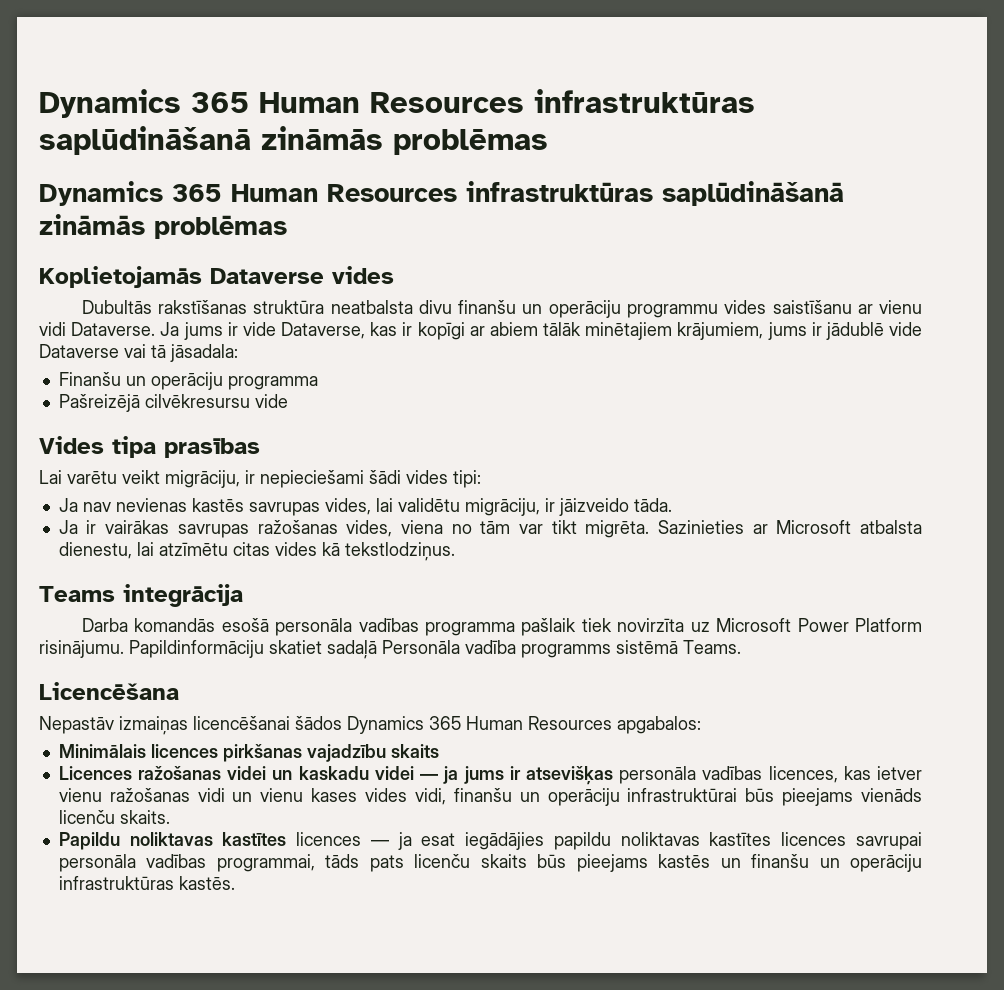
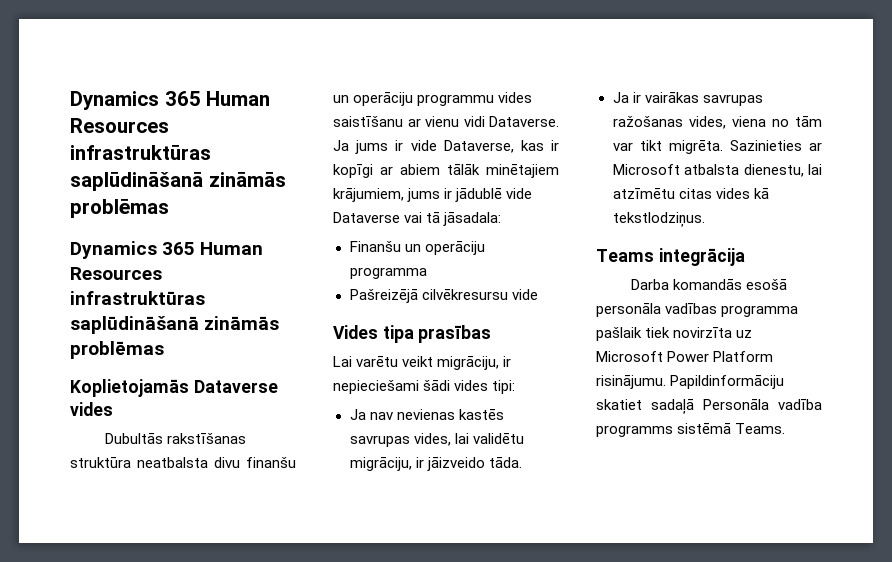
[39,682,179,700] [39,716,701,735] [58,744,439,762] [58,766,922,785] [58,788,923,806] [58,810,170,824] [58,832,922,850] [58,854,922,872] [58,876,235,890] // Licencēšana // Nepastāv izmaiņas licencēšanai šādos Dynamics 365 Human Resources apgabalos: // Minimālais licences pirkšanas vajadzību skaits // Licences ražošanas videi un kaskadu videi — ja jums ir atsevišķas personāla vadības licences, kas ietver vienu ražošanas vidi un vienu kases vides vidi, finanšu un operāciju infrastruktūrai būs pieejams vienāds licenču skaits. // Papildu noliktavas kastītes licences — ja esat iegādājies papildu noliktavas kastītes licences savrupai personāla vadības programmai, tāds pats licenču skaits būs pieejams kastēs un finanšu un operāciju infrastruktūras kastēs. -> (786, 428) none

